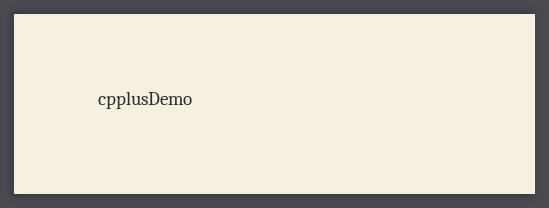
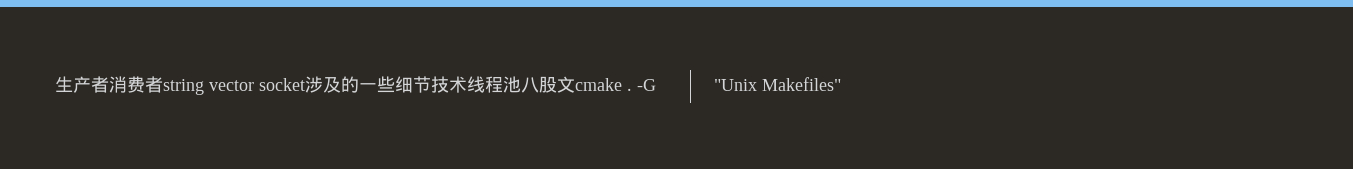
[98,91,192,109] cpplusDemo -> [55,76,841,95] 生产者消费者string vector socket涉及的一些细节技术线程池八股文cmake . -G "Unix Makefiles"

